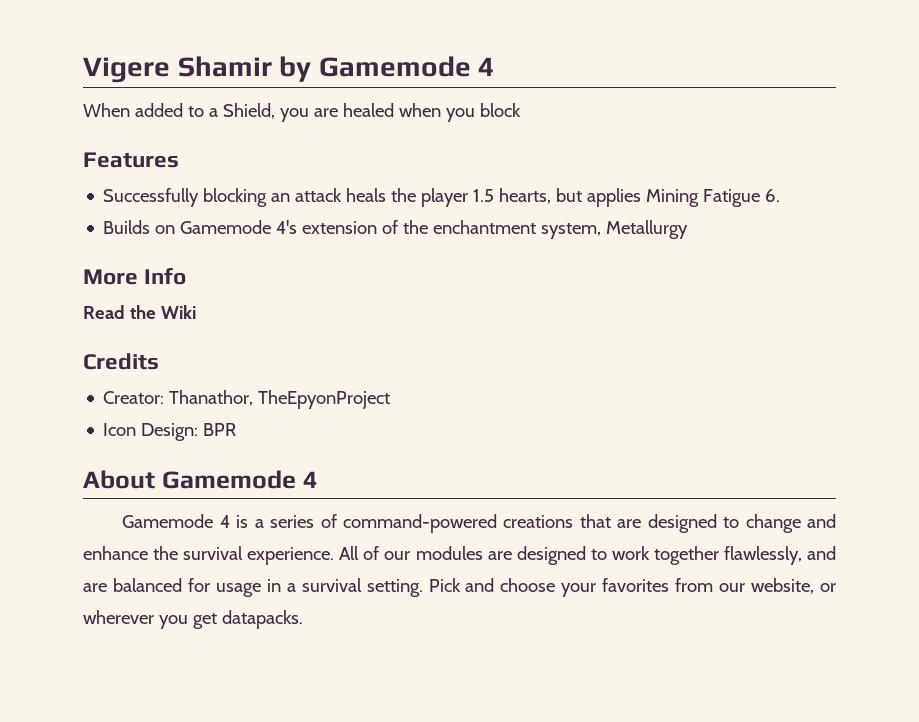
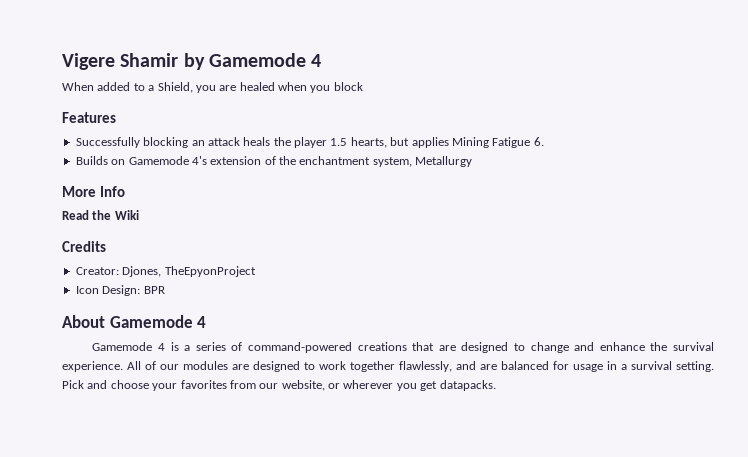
[169,390,254,406] Thanathor, -> [122,266,162,277] Djones,

